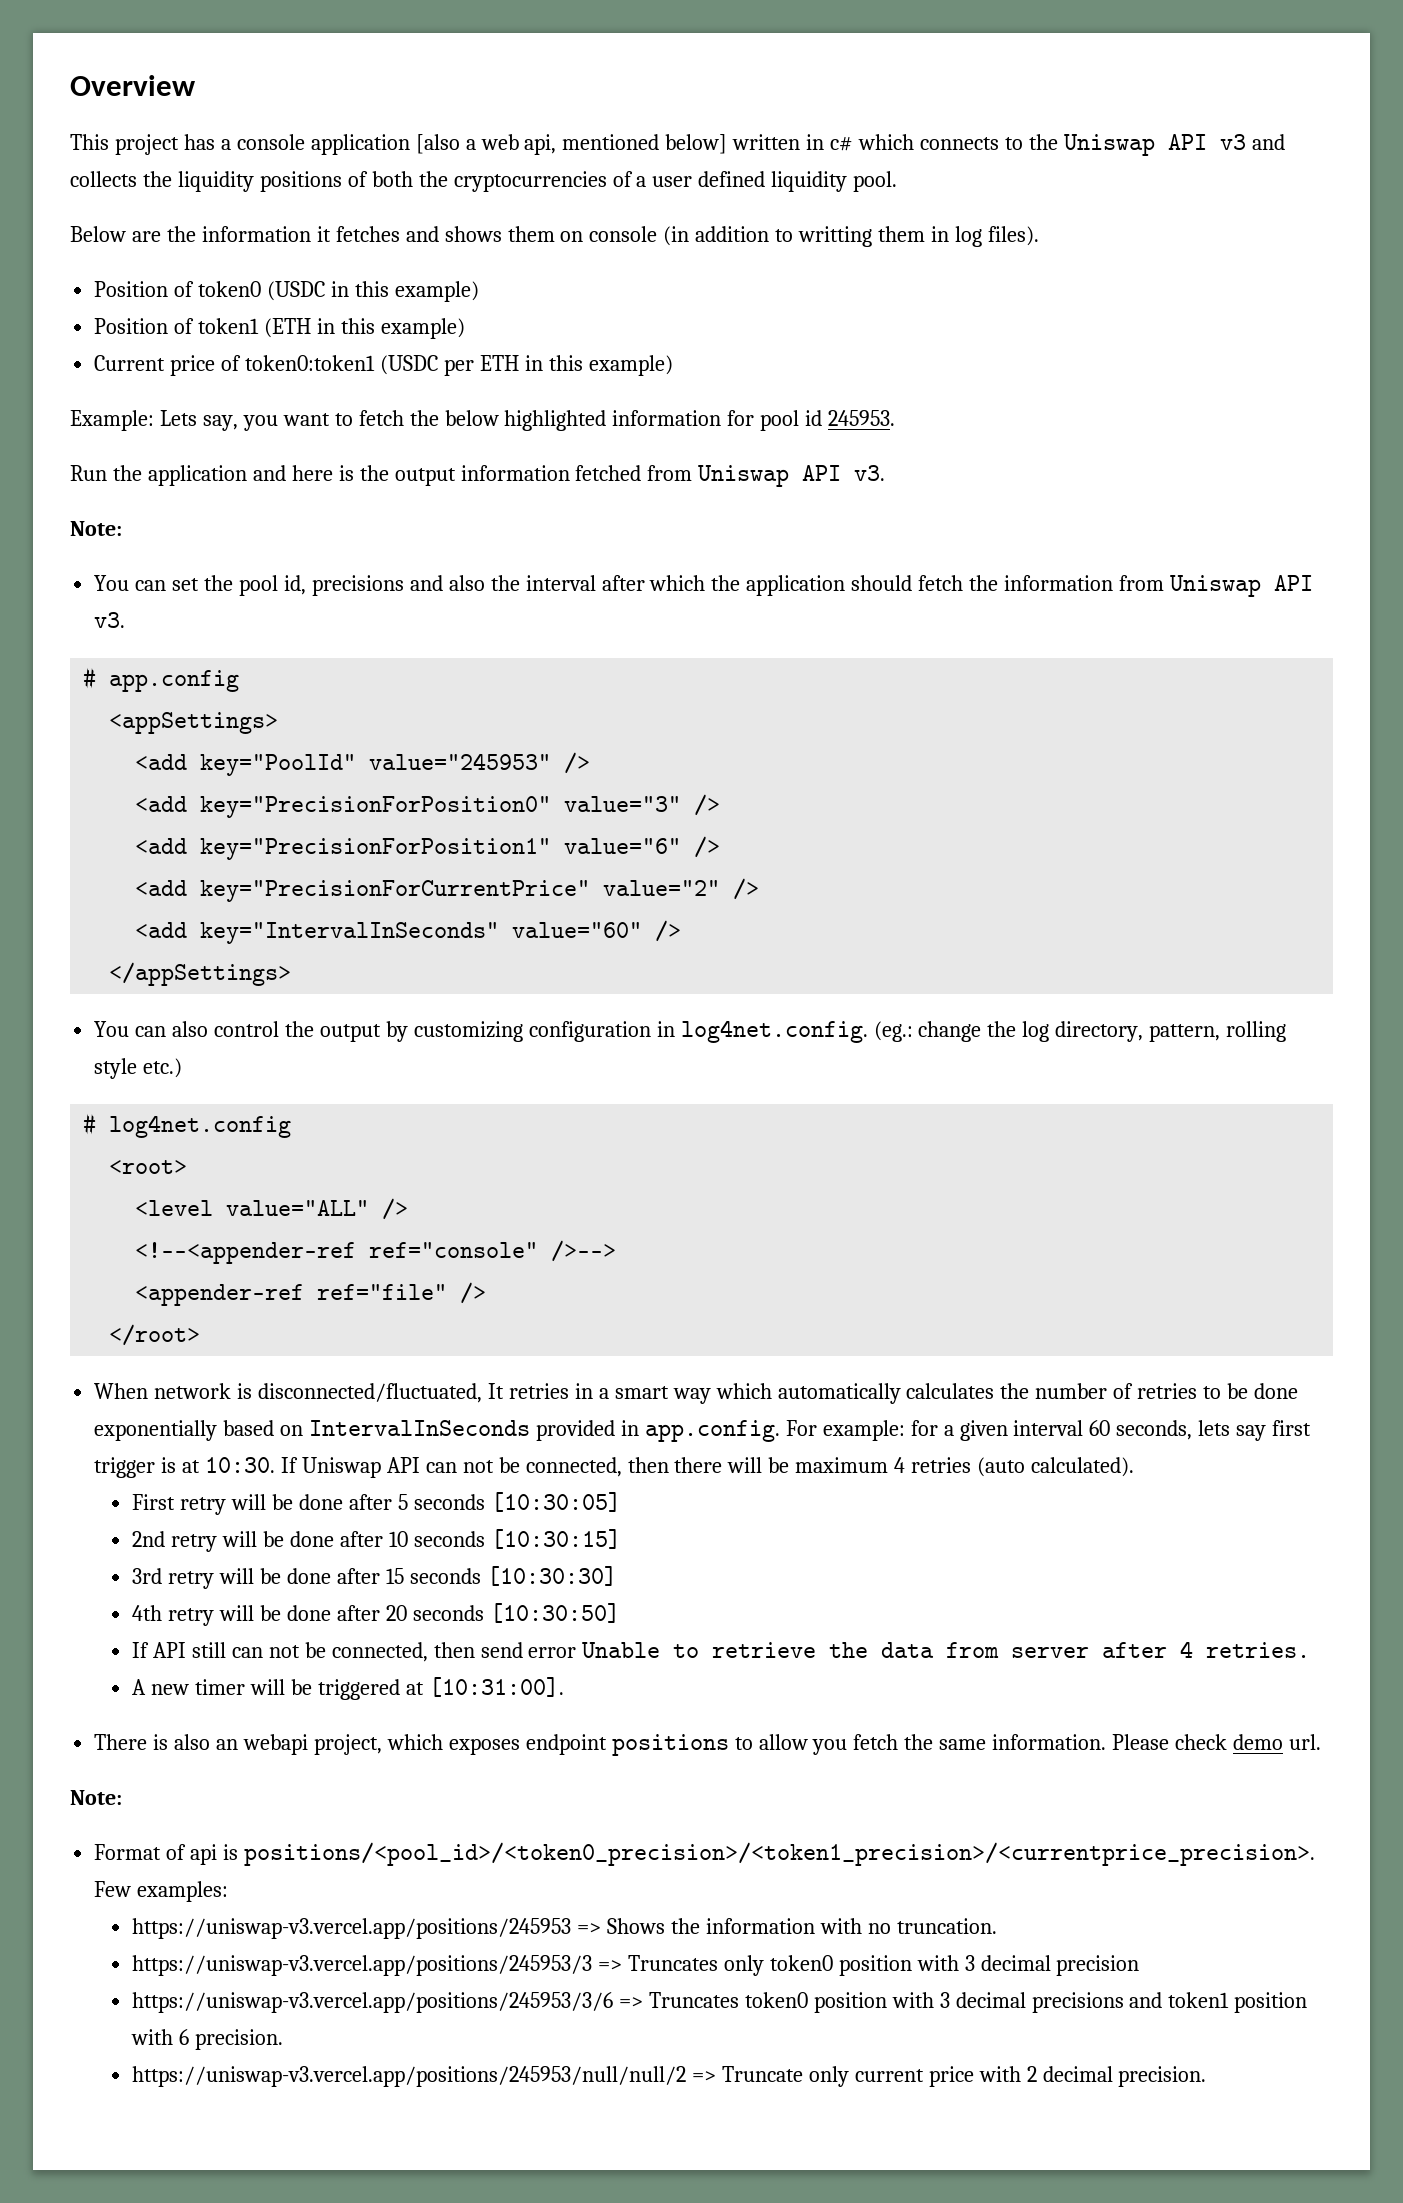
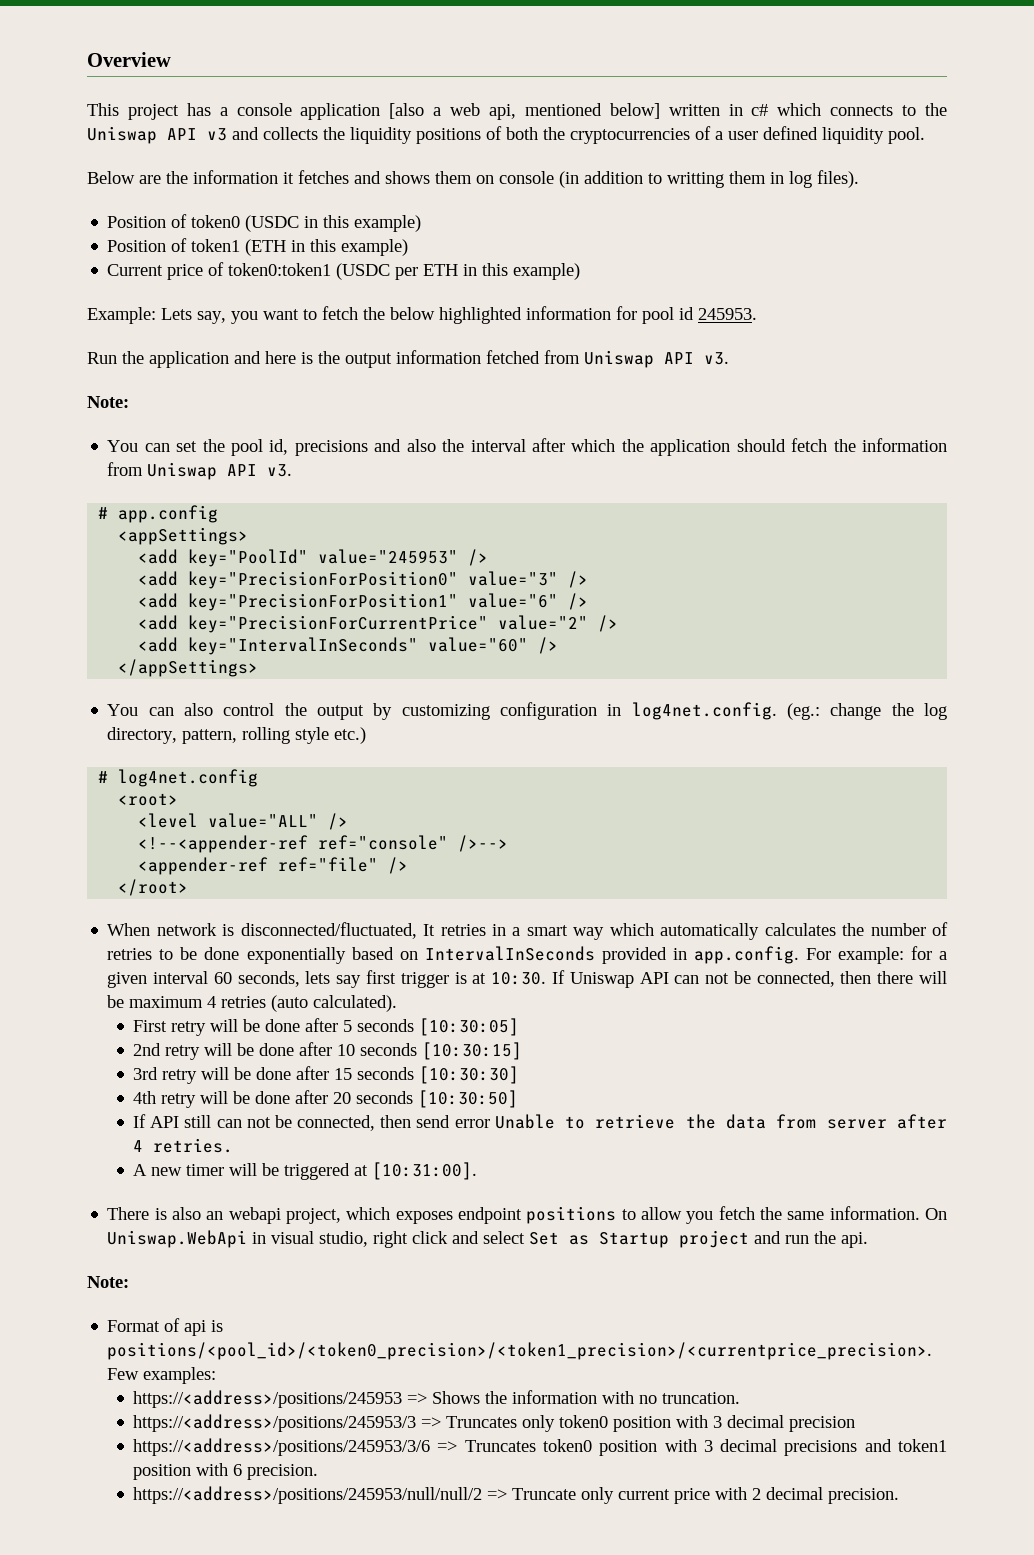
[1112,1734,1322,1750] Please check demo url. -> [925,1208,948,1220] [107,1230,869,1248] On Uniswap.WebApi in visual studio, right click and select Set as Startup project and run the api.
[132,1918,572,1939] https://uniswap-v3.vercel.app/positions/245953 -> [133,1390,403,1408] https://<address>/positions/245953
[132,1955,593,1976] https://uniswap-v3.vercel.app/positions/245953/3 -> [133,1414,417,1432] https://<address>/positions/245953/3
[132,1992,614,2013] https://uniswap-v3.vercel.app/positions/245953/3/6 -> [133,1438,431,1456] https://<address>/positions/245953/3/6
[132,2066,687,2087] https://uniswap-v3.vercel.app/positions/245953/null/null/2 -> [133,1486,483,1504] https://<address>/positions/245953/null/null/2

